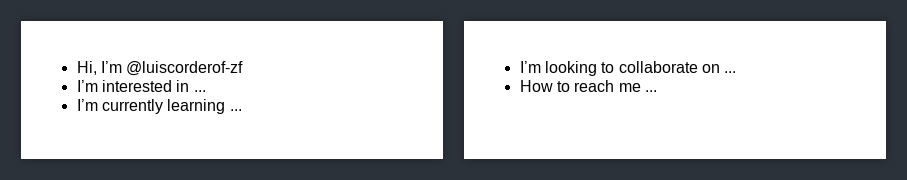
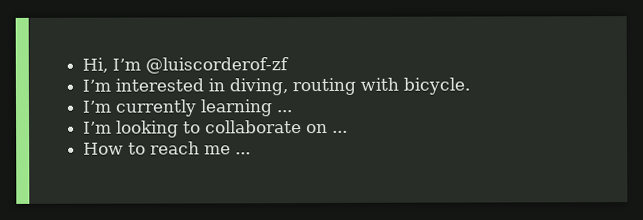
[193,90,206,92] ... -> [229,77,471,96] diving, routing with bicycle.

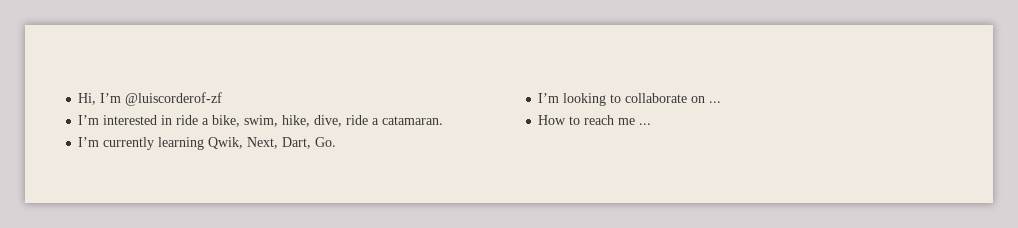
[229,77,471,96] diving, routing with bicycle. -> [176,115,444,127] ride a bike, swim, hike, dive, ride a catamaran.
[277,110,294,113] ... -> [208,137,337,149] Qwik, Next, Dart, Go.

